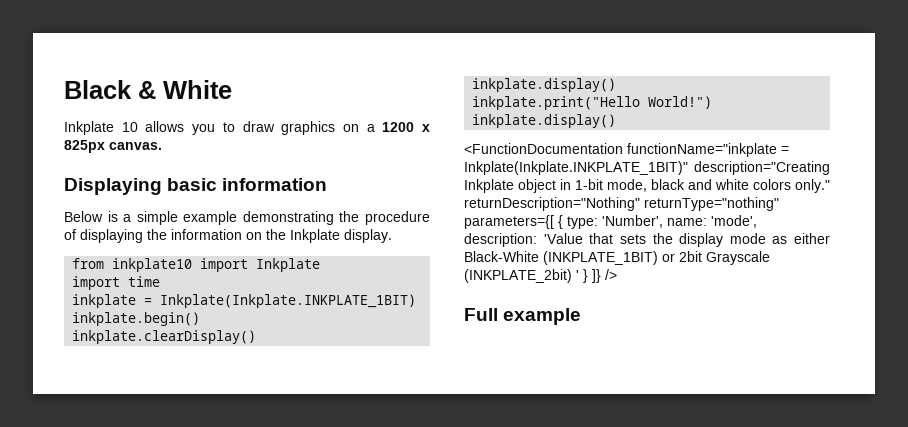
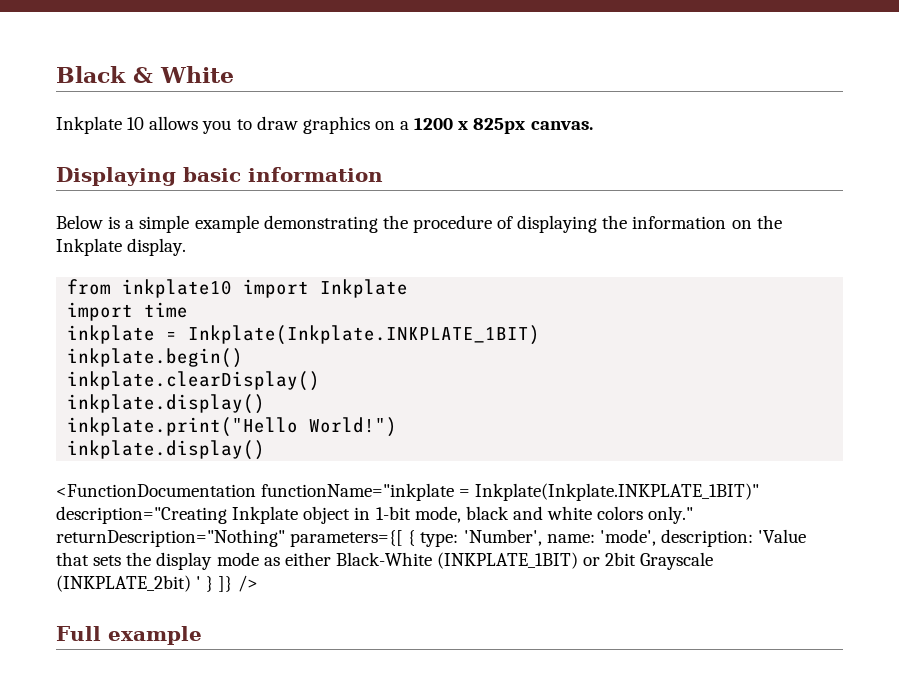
[644,197,779,211] returnType="nothing" -> (285, 538) none

